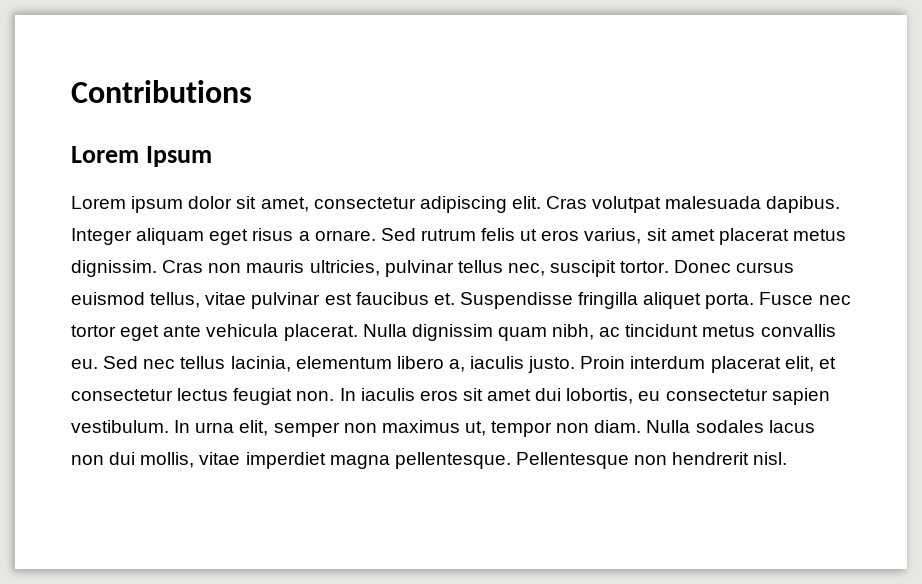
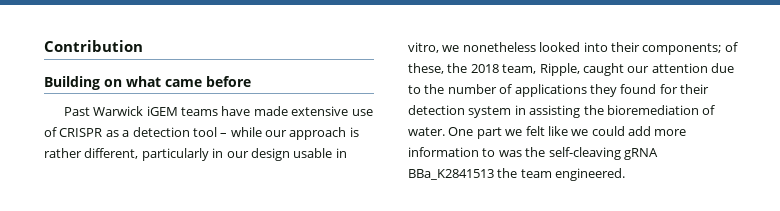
[71,80,252,103] [71,146,212,167] [71,196,841,213] [71,228,846,245] [71,260,795,277] [71,292,851,309] [71,324,836,341] [71,356,836,373] [71,388,830,405] [71,420,815,437] [71,452,788,469] Contributions // Lorem Ipsum // Lorem ipsum dolor sit amet, consectetur adipiscing elit. Cras volutpat malesuada dapibus. Integer aliquam eget risus a ornare. Sed rutrum felis ut eros varius, sit amet placerat metus dignissim. Cras non mauris ultricies, pulvinar tellus nec, suscipit tortor. Donec cursus euismod tellus, vitae pulvinar est faucibus et. Suspendisse fringilla aliquet porta. Fusce nec tortor eget ante vehicula placerat. Nulla dignissim quam nibh, ac tincidunt metus convallis eu. Sed nec tellus lacinia, elementum libero a, iaculis justo. Proin interdum placerat elit, et consectetur lectus feugiat non. In iaculis eros sit amet dui lobortis, eu consectetur sapien vestibulum. In urna elit, semper non maximus ut, tempor non diam. Nulla sodales lacus non dui mollis, vitae imperdiet magna pellentesque. Pellentesque non hendrerit nisl. -> [44,40,143,52] [44,76,251,90] [63,106,373,116] [44,127,359,140] [44,148,347,161] [408,42,738,55] [408,63,734,76] [408,84,709,97] [408,105,716,118] [408,126,687,139] [408,147,658,160] [408,168,626,181] Contribution // Building on what came before // Past Warwick iGEM teams have made extensive use of CRISPR as a detection tool – while our approach is rather different, particularly in our design usable in vitro, we nonetheless looked into their components; of these, the 2018 team, Ripple, caught our attention due to the number of applications they found for their detection system in assisting the bioremediation of water. One part we felt like we could add more information to was the self-cleaving gRNA BBa_K2841513 the team engineered.

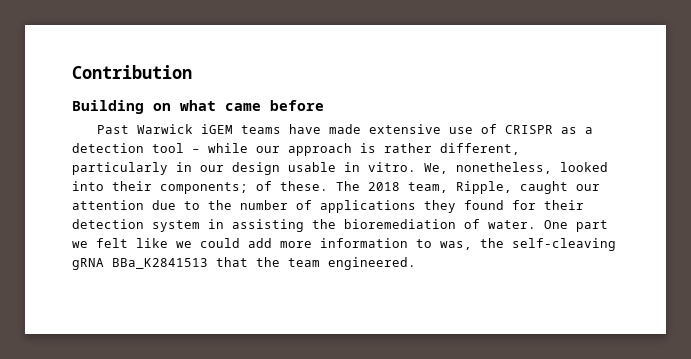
[408,42,536,53] vitro, we nonetheless -> [368,162,552,174] vitro. We, nonetheless,
[408,63,468,74] these, the -> [280,181,360,191] these. The
[498,150,522,157] was -> [440,241,472,250] was,
(494, 174) none -> [216,257,248,267] that

